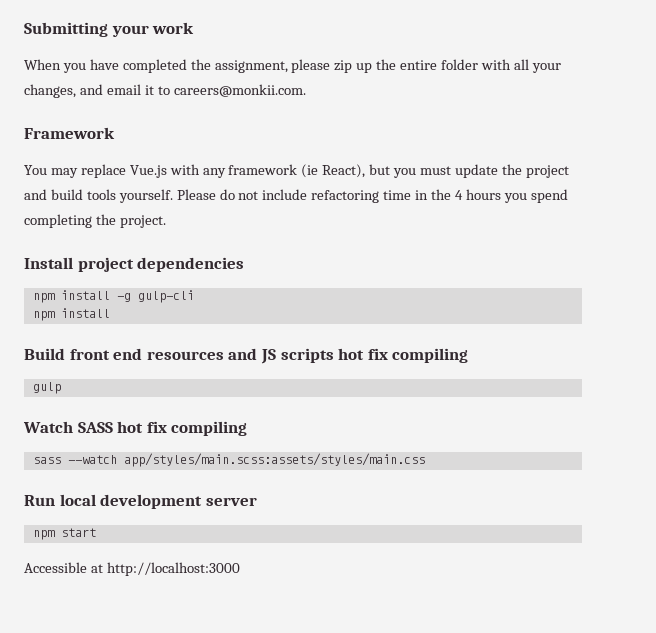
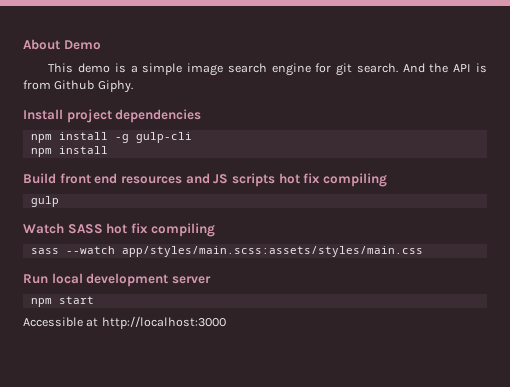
[24,22,195,37] [24,59,561,73] [24,84,306,98] [24,127,115,139] [24,164,569,178] [24,189,568,203] [24,214,166,228] Submitting your work // When you have completed the assignment, please zip up the entire folder with all your changes, and email it to careers@monkii.com. // Framework // You may replace Vue.js with any framework (ie React), but you must update the project and build tools yourself. Please do not include refactoring time in the 4 hours you spend completing the project. -> [23,39,101,50] [48,63,487,76] [23,80,133,93] About Demo // This demo is a simple image search engine for git search. And the API is from Github Giphy.

